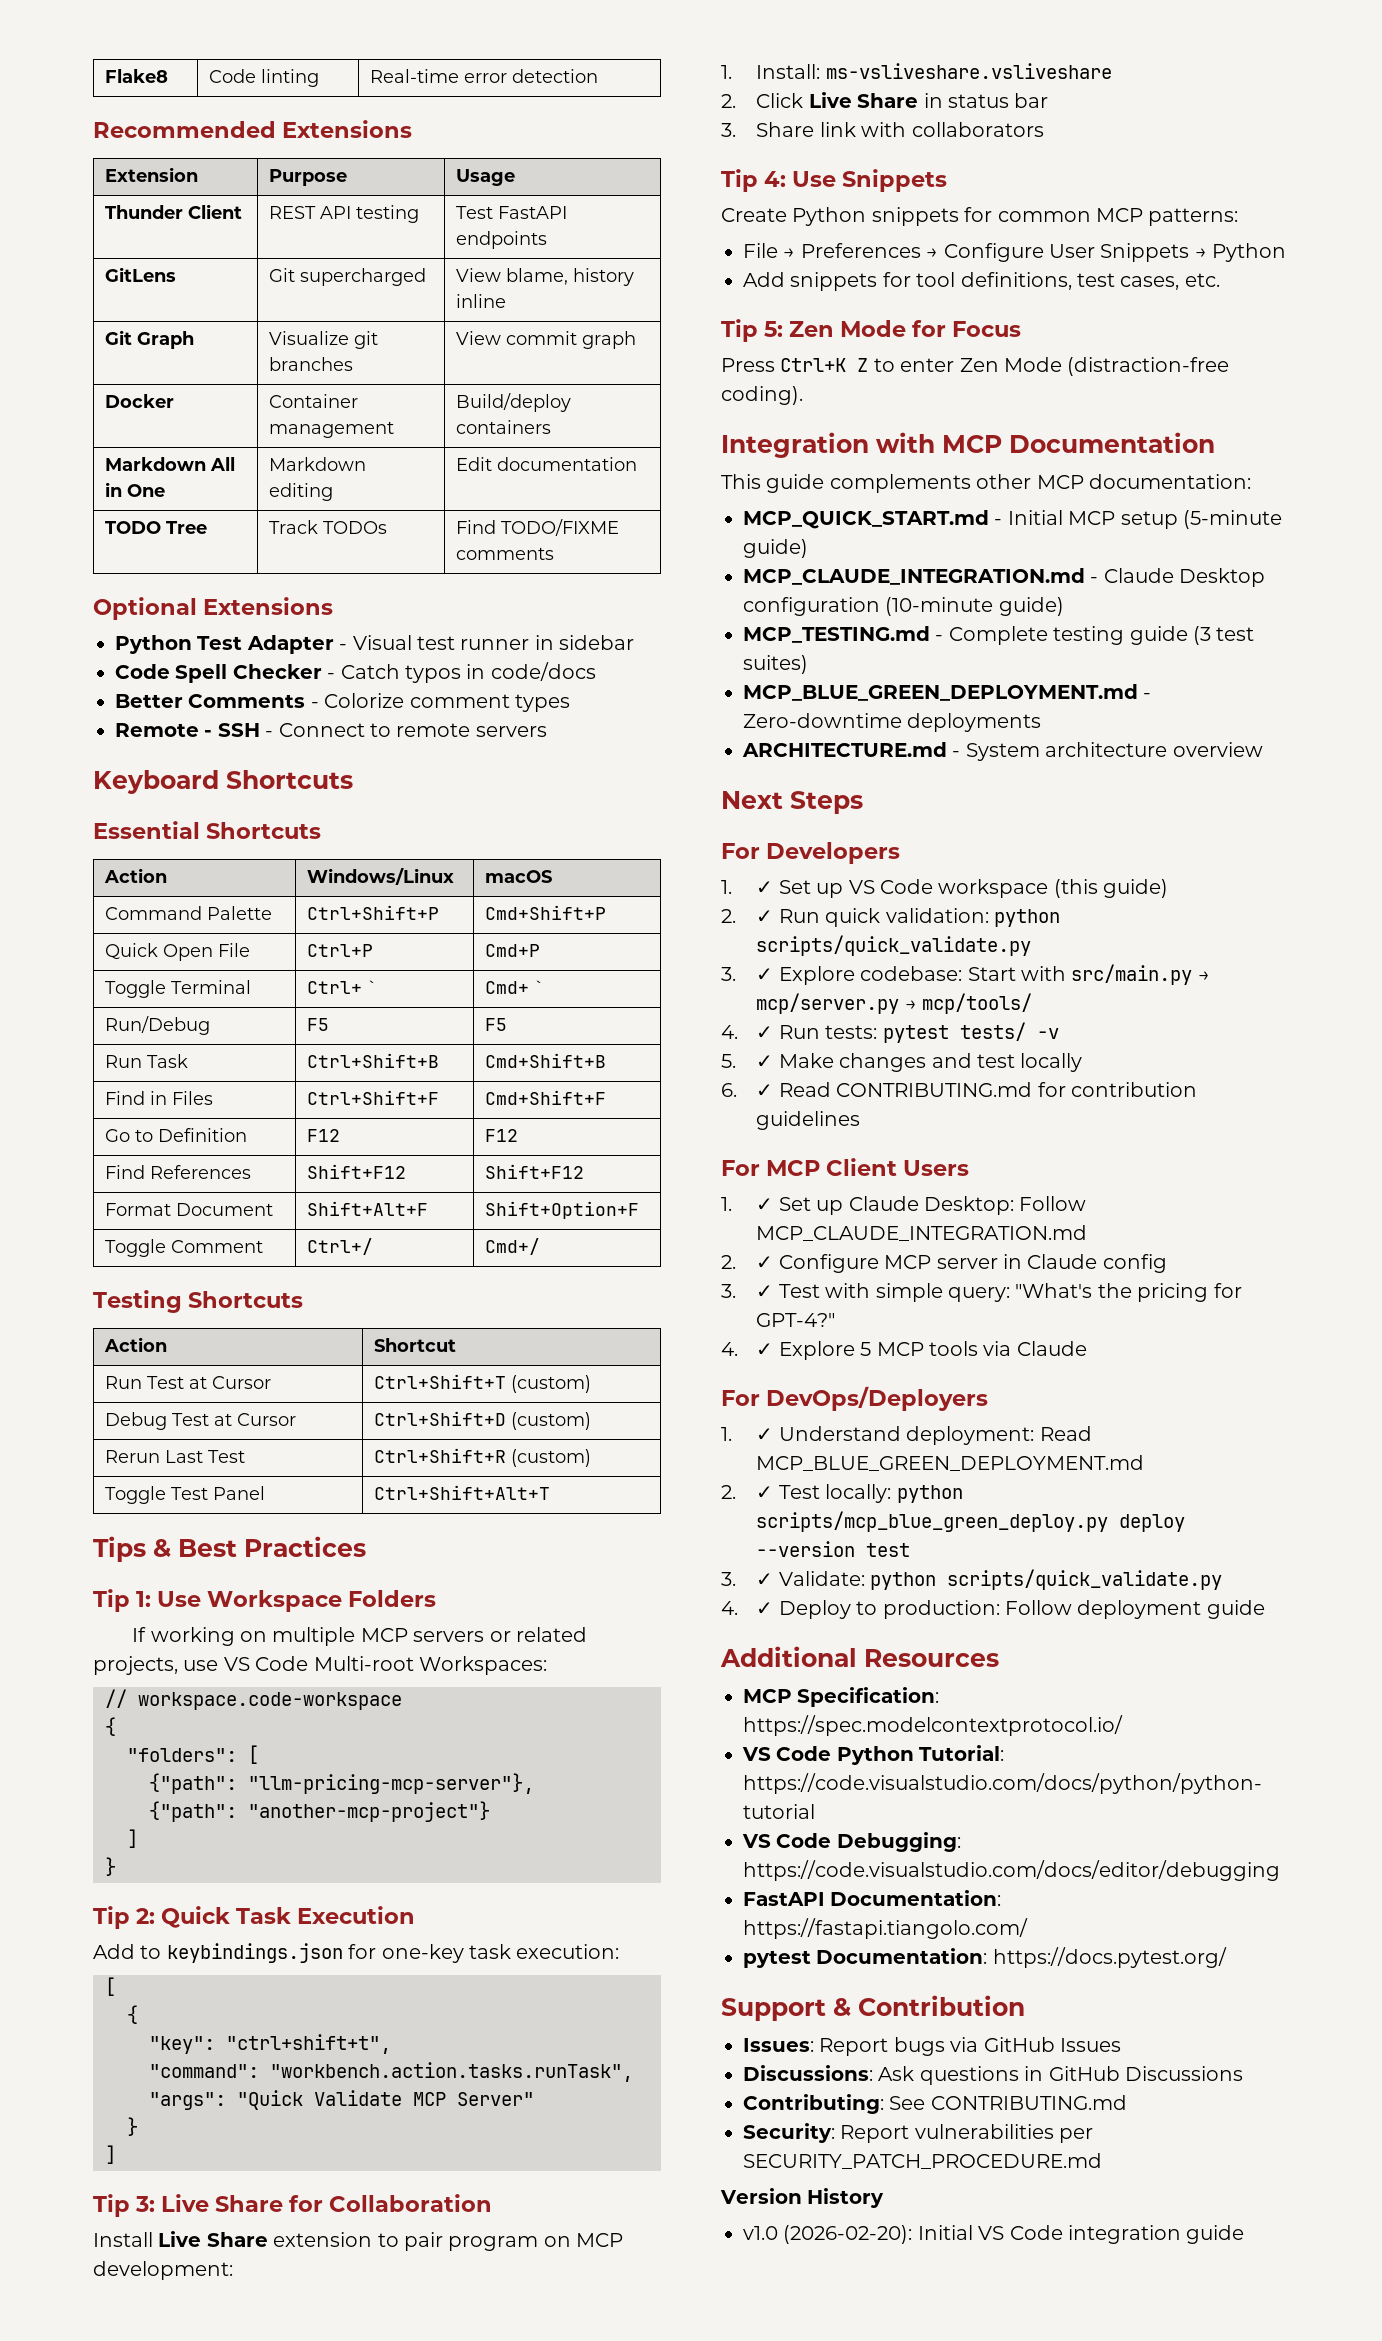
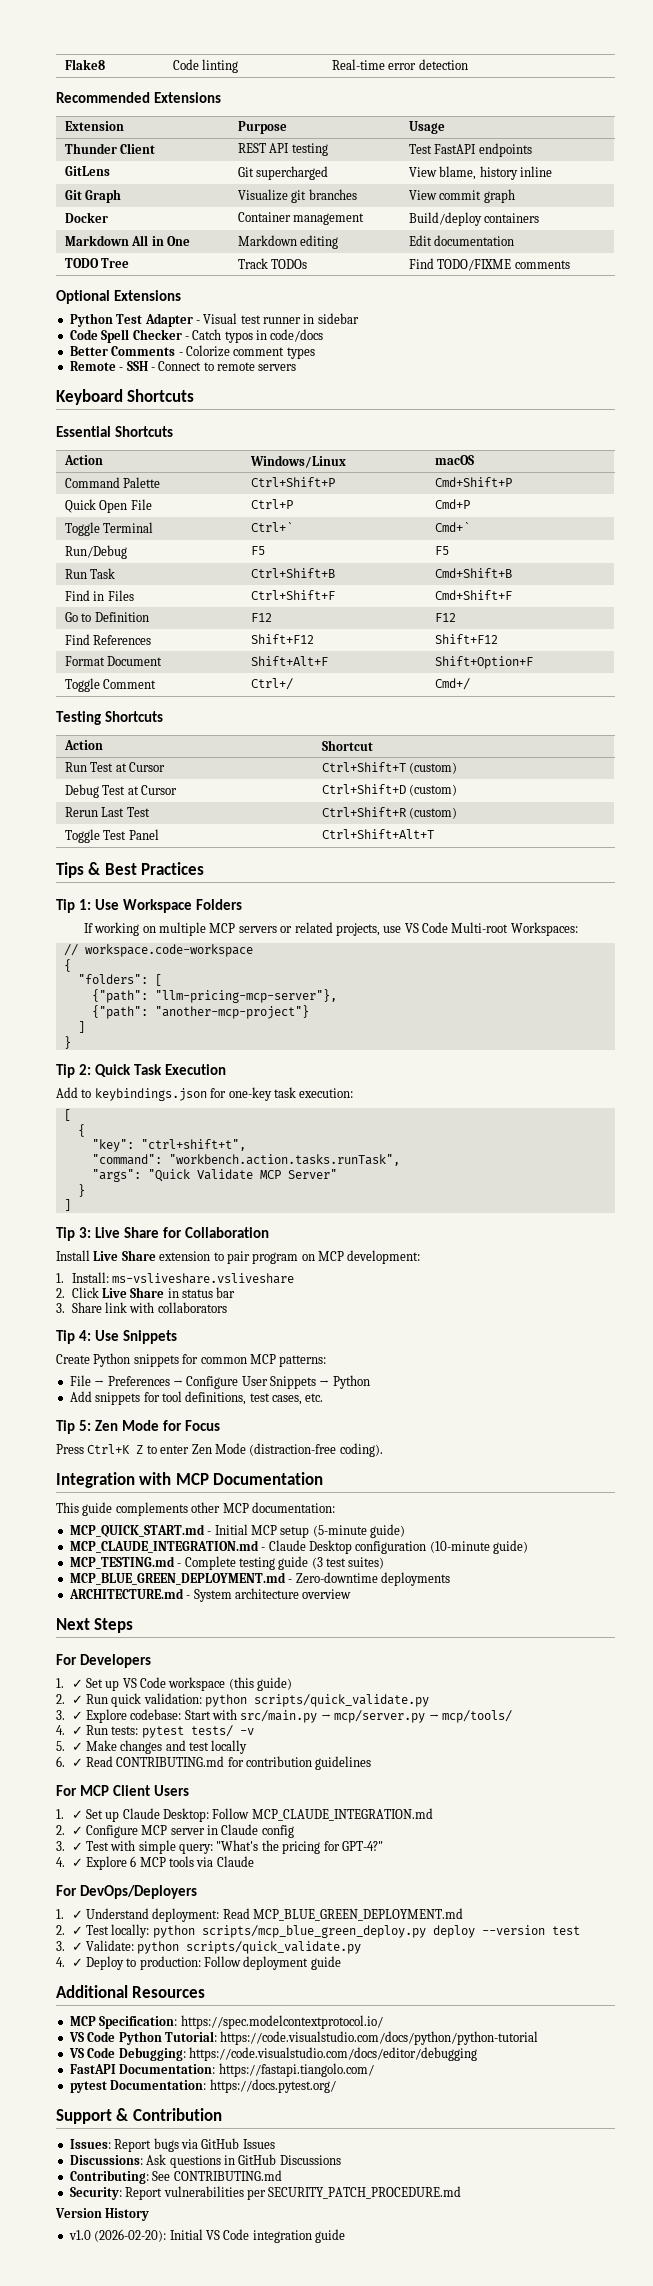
[860,1342,872,1356] 5 -> [130,1856,137,1867] 6

